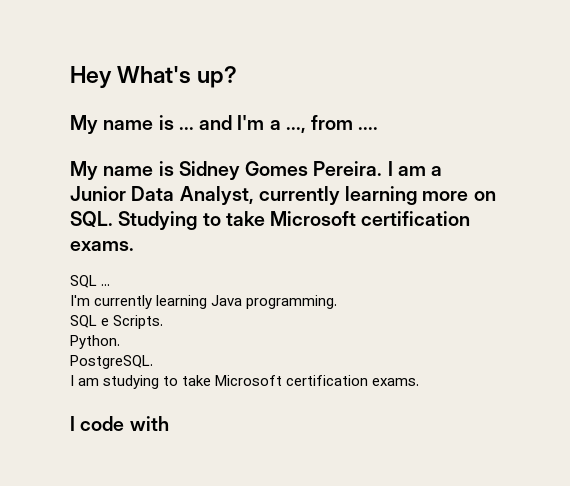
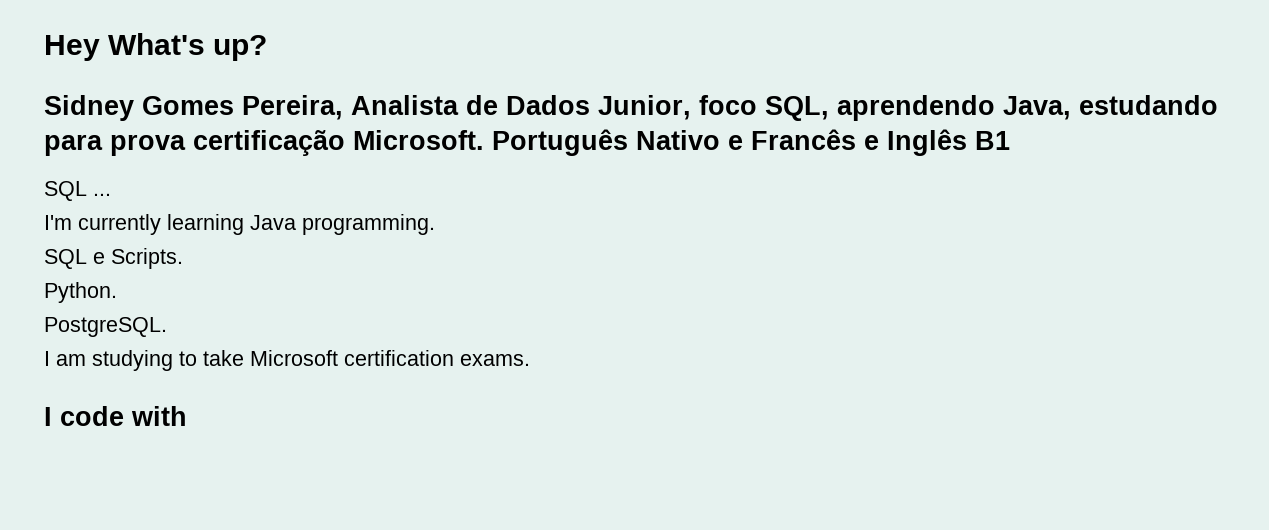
[70,115,379,134] [70,161,443,180] [70,186,496,205] [70,211,471,230] [70,241,134,251] My name is ... and I'm a ..., from .... // My name is Sidney Gomes Pereira. I am a Junior Data Analyst, currently learning more on SQL. Studying to take Microsoft certification exams. -> [44,95,1218,121] [44,129,1010,156] Sidney Gomes Pereira, Analista de Dados Junior, foco SQL, aprendendo Java, estudando para prova certificação Microsoft. Português Nativo e Francês e Inglês B1

